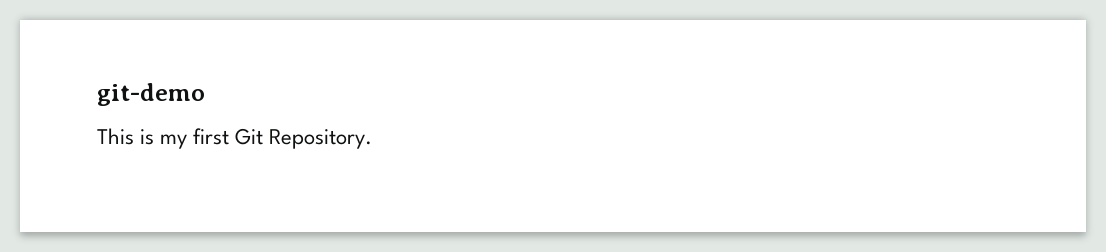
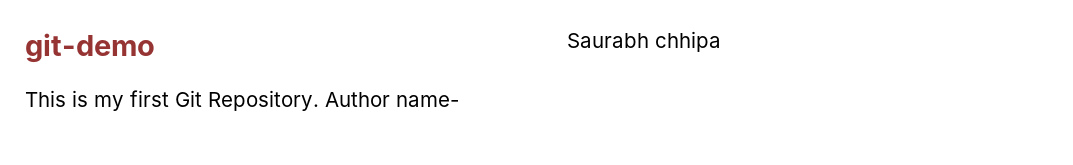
(373, 139) none -> [325,92,459,107] [567,31,721,52] Author name- Saurabh chhipa

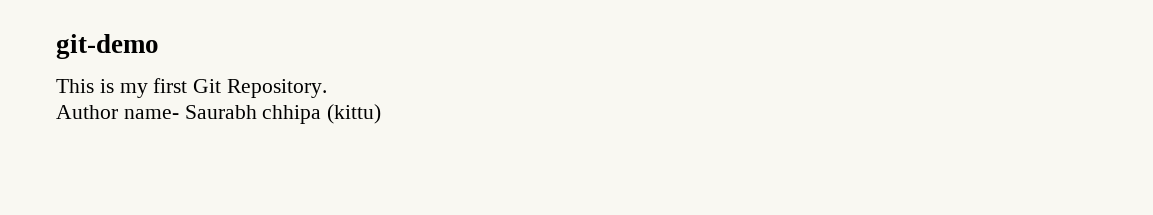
(319, 100) none -> (328, 88) //
(721, 41) none -> [327,104,382,124] (kittu)

